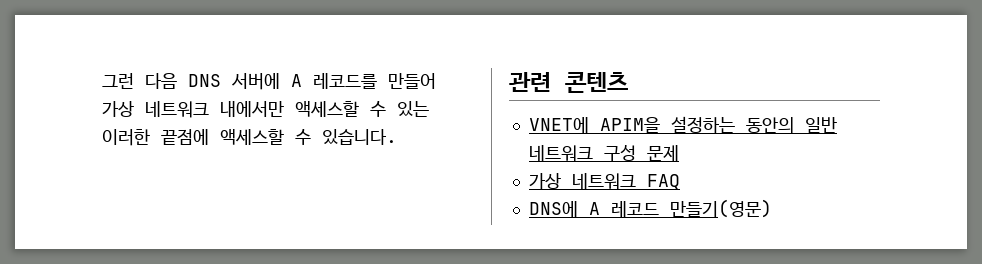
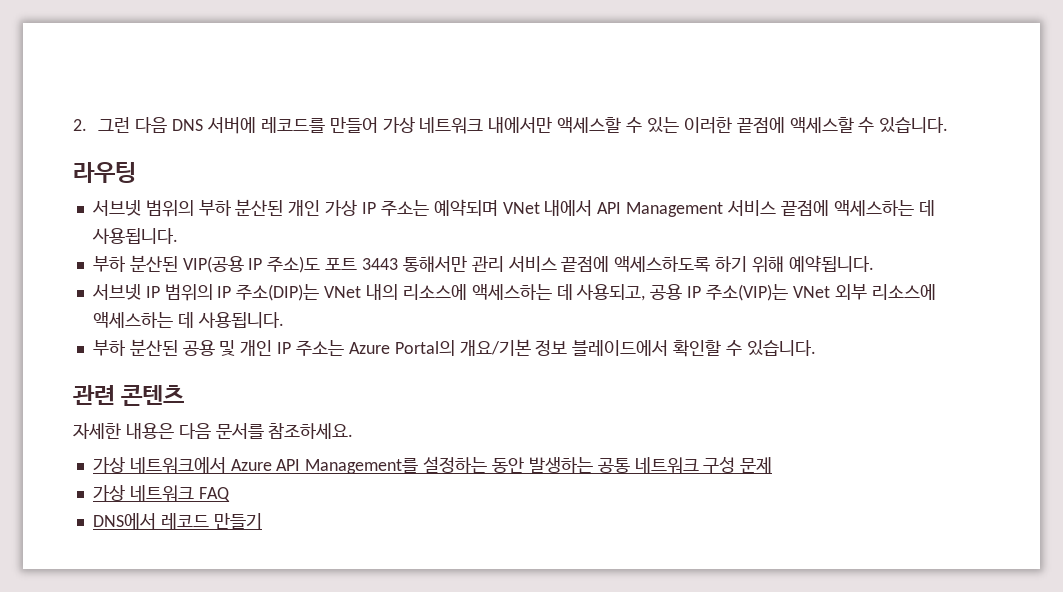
(102, 81) none -> [73,119,87,131] 2.
[291,74,302,87] A -> (257, 125) none
[509,72,628,93] [528,116,837,133] 관련 콘텐츠 // VNET에 APIM을 설정하는 동안의 일반 -> [73,162,136,183] [91,199,935,217] [91,228,178,244] [92,255,874,273] [91,284,936,301] [92,312,284,328] [92,339,816,357] [73,385,185,406] [73,423,354,439] [92,456,630,474] 라우팅 // 서브넷 범위의 부하 분산된 개인 가상 IP 주소는 예약되며 VNet 내에서 API Management 서비스 끝점에 액세스하는 데 사용됩니다. // 부하 분산된 VIP(공용 IP 주소)도 포트 3443 통해서만 관리 서비스 끝점에 액세스하도록 하기 위해 예약됩니다. // 서브넷 IP 범위의 IP 주소(DIP)는 VNet 내의 리소스에 액세스하는 데 사용되고, 공용 IP 주소(VIP)는 VNet 외부 리소스에 액세스하는 데 사용됩니다. // 부하 분산된 공용 및 개인 IP 주소는 Azure Portal의 개요/기본 정보 블레이드에서 확인할 수 있습니다. // 관련 콘텐츠 // 자세한 내용은 다음 문서를 참조하세요. // 가상 네트워크에서 Azure API Management를 설정하는 동안 발생하는 공통
[528,199,772,218] DNS에 A 레코드 만들기(영문) -> [92,513,262,529] DNS에서 레코드 만들기

